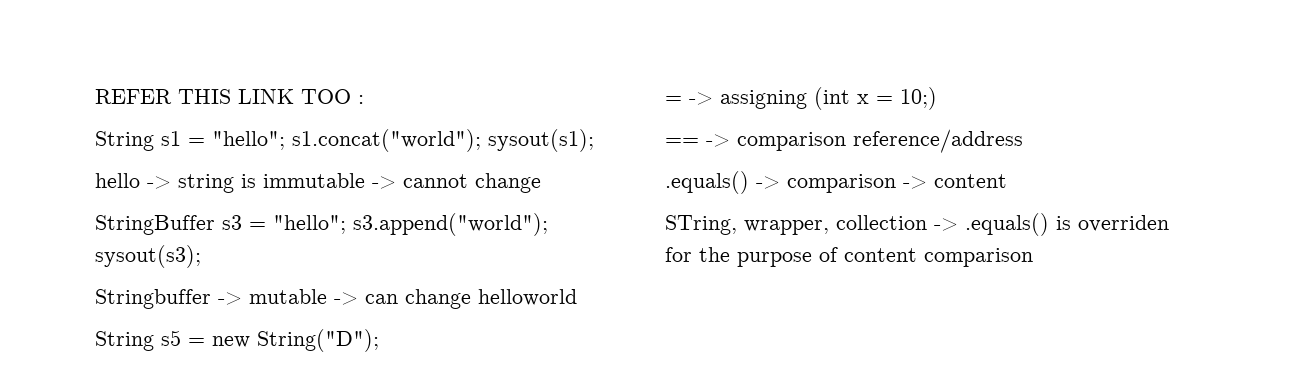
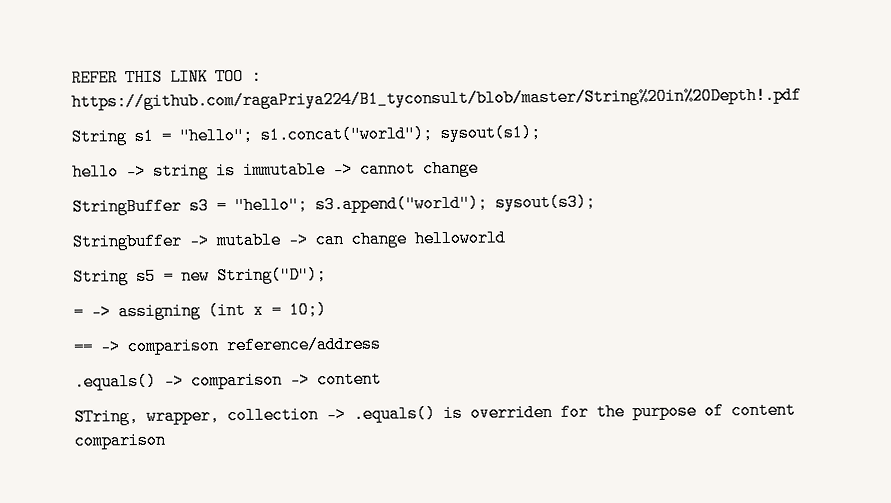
(364, 99) none -> [71,86,802,111] https://github.com/ragaPriya224/B1_tyconsult/blob/master/String%20in%20Depth!.pdf

